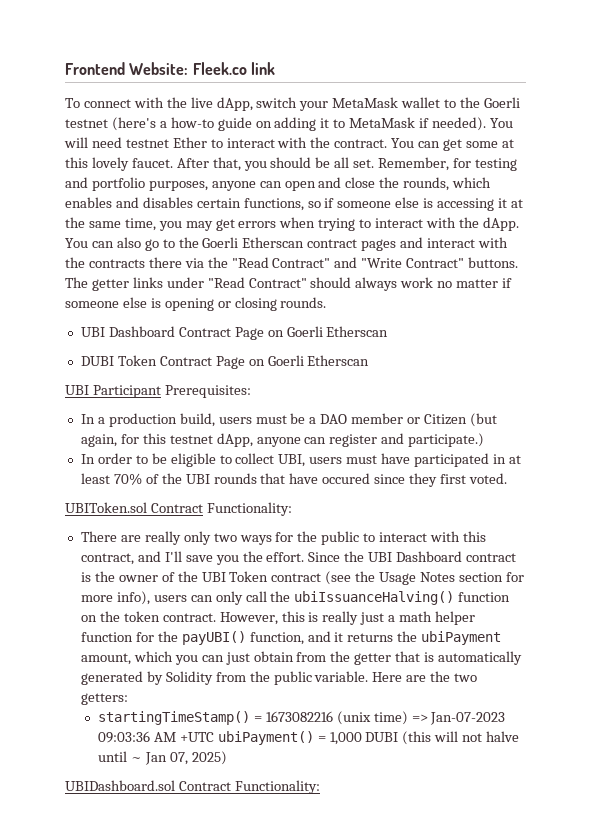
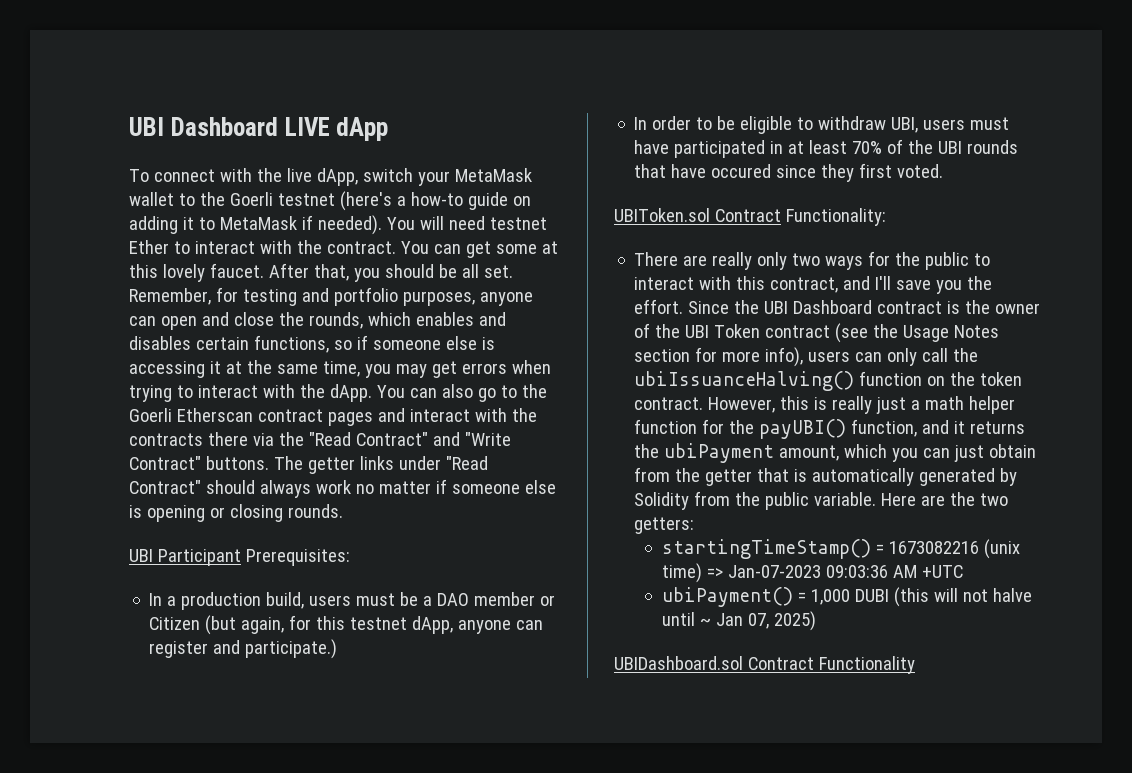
[65,62,275,75] Frontend Website: Fleek.co link -> [129,117,389,141] UBI Dashboard LIVE dApp
[80,326,389,340] [80,355,370,369] // UBI Dashboard Contract Page on Goerli Etherscan // DUBI Token Contract Page on Goerli Etherscan -> (343, 511) none
[235,453,275,464] collect -> [818,116,887,130] withdraw
(214, 737) none -> (963, 571) //
[234,780,320,794] Functionality: -> [818,656,915,674] Functionality

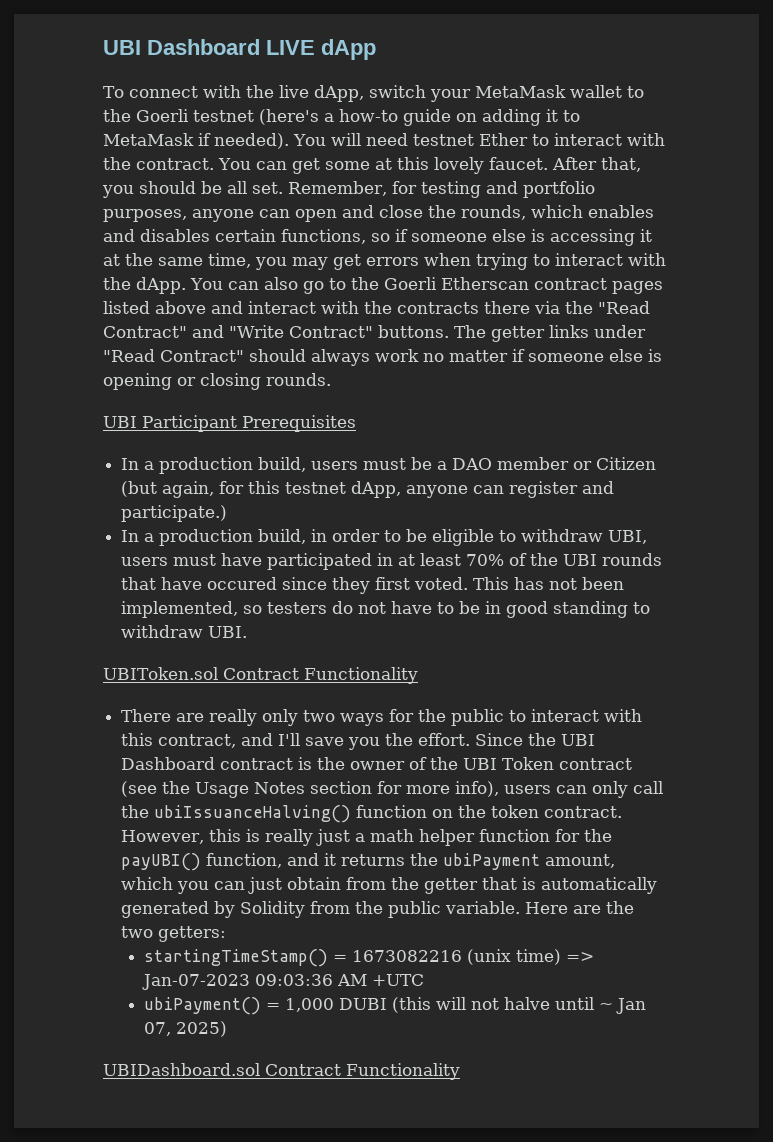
(373, 419) none -> [103,301,206,314] listed above
[245,549,350,566] Prerequisites: -> [242,415,356,432] Prerequisites
(648, 123) none -> [144,529,328,546] a production build, in
(944, 171) none -> [473,577,625,590] [121,601,651,618] [121,625,248,638] This has not been implemented, so testers do not have to be in good standing to withdraw UBI.
[785,208,886,226] Functionality: -> [303,667,418,684] Functionality

